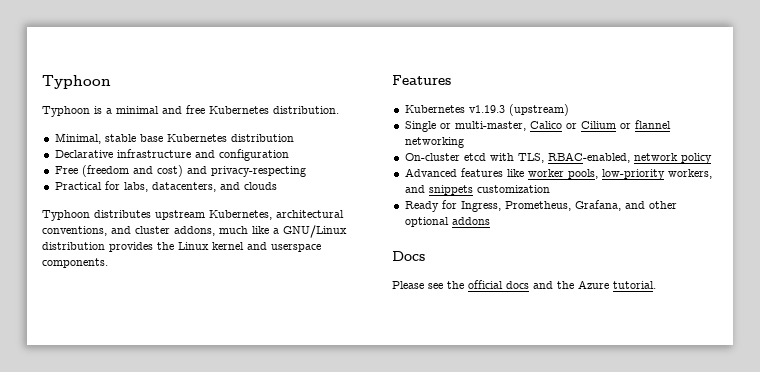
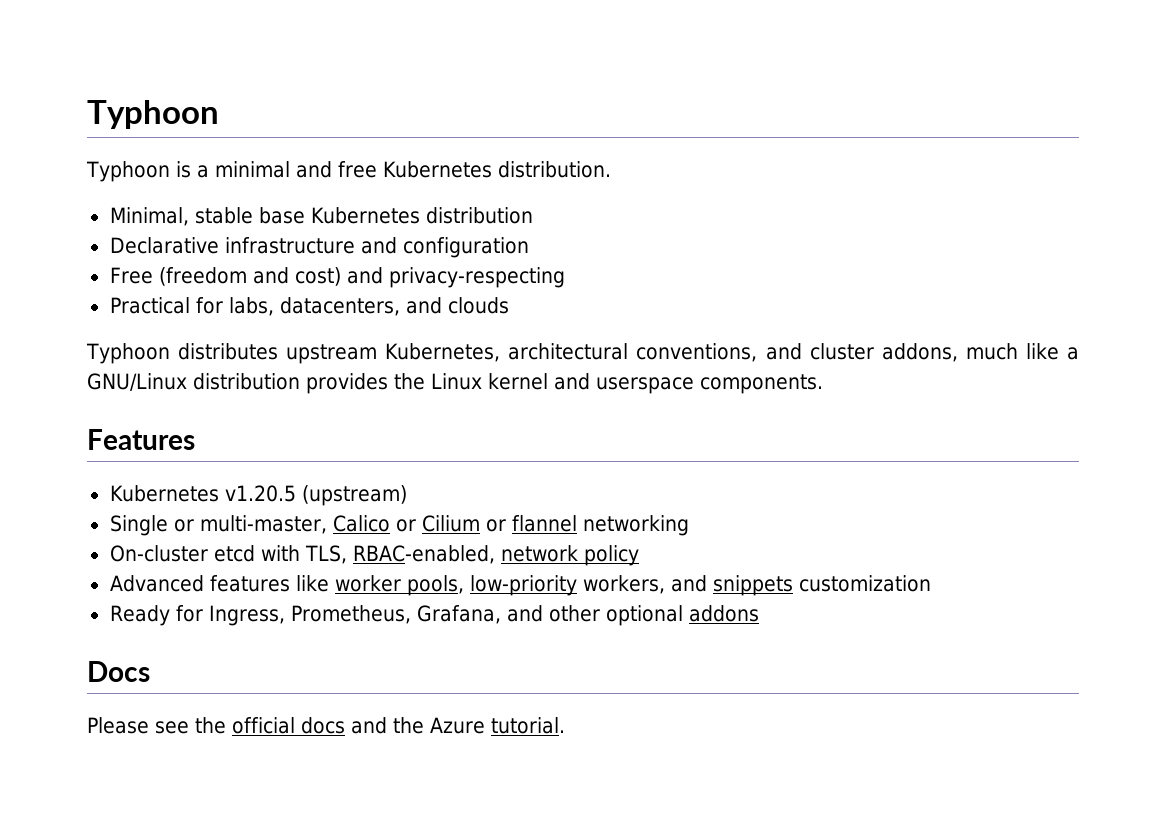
[468,105,505,113] v1.19.3 -> [224,485,296,502] v1.20.5

